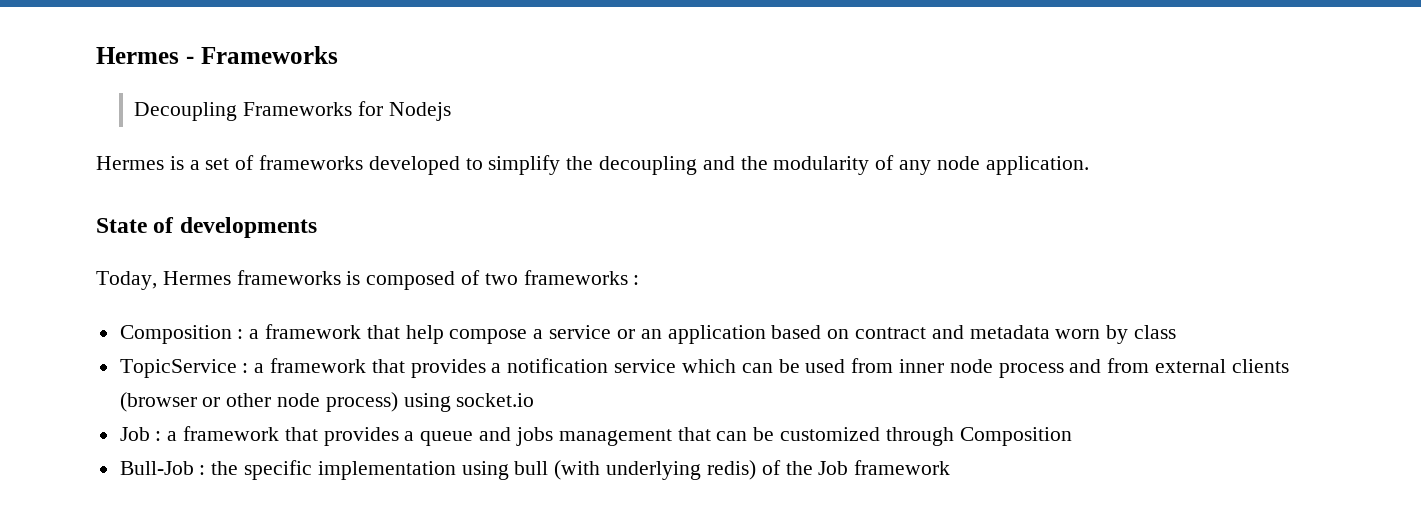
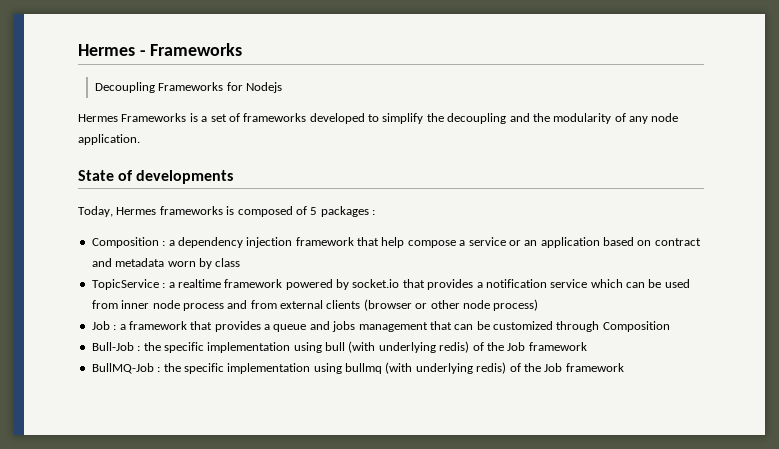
(164, 163) none -> [121,113,187,122] Frameworks
[484,270,628,285] two frameworks -> [310,206,369,217] 5 packages
(260, 334) none -> [177,237,293,248] dependency injection
[270,358,367,373] framework -> [177,279,400,290] realtime framework powered by socket.io
[403,393,535,412] using socket.io -> (539, 305) none
(951, 467) none -> [91,362,624,374] // BullMQ-Job : the specific implementation using bullmq (with underlying redis) of the Job framework

